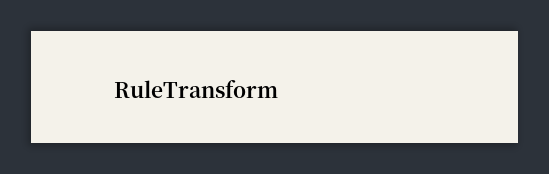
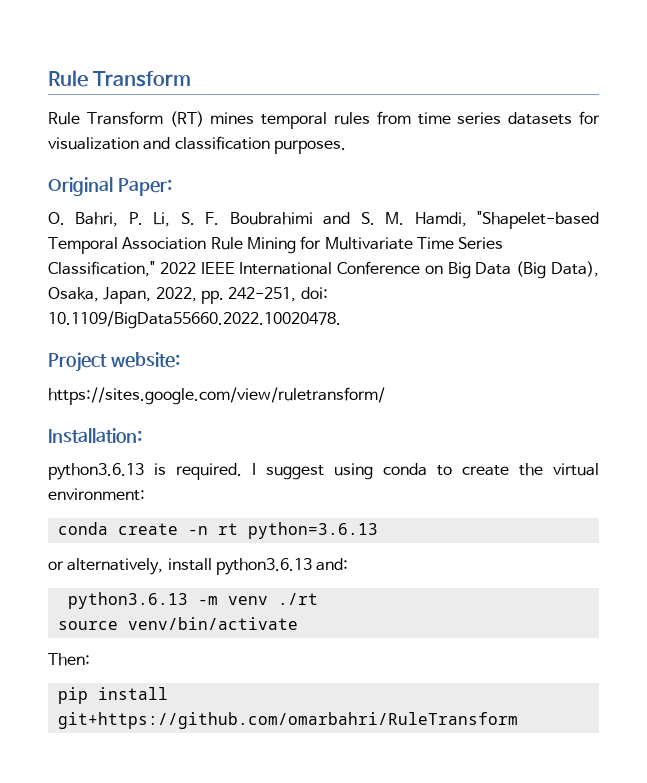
[114,80,278,98] RuleTransform -> [48,70,192,87] [48,111,600,129] [48,136,346,154] [48,177,172,196] [48,211,599,229] [48,236,504,254] [48,261,599,279] [48,287,328,304] [48,311,341,329] [48,352,180,372] [48,387,385,405] [48,428,142,443] [48,463,599,480] [48,488,145,501] [57,522,378,539] [48,558,349,575] [67,592,318,609] [57,617,298,630] [48,653,90,666] [57,687,168,704] [57,712,518,729] Rule Transform // Rule Transform (RT) mines temporal rules from time series datasets for visualization and classification purposes. // Original Paper: // O. Bahri, P. Li, S. F. Boubrahimi and S. M. Hamdi, "Shapelet-based Temporal Association Rule Mining for Multivariate Time Series Classification," 2022 IEEE International Conference on Big Data (Big Data), Osaka, Japan, 2022, pp. 242-251, doi: 10.1109/BigData55660.2022.10020478. // Project website: // https://sites.google.com/view/ruletransform/ // Installation: // python3.6.13 is required. I suggest using conda to create the virtual environment: // conda create -n rt python=3.6.13 // or alternatively, install python3.6.13 and: // python3.6.13 -m venv ./rt // source venv/bin/activate // Then: // pip install git+https://github.com/omarbahri/RuleTransform

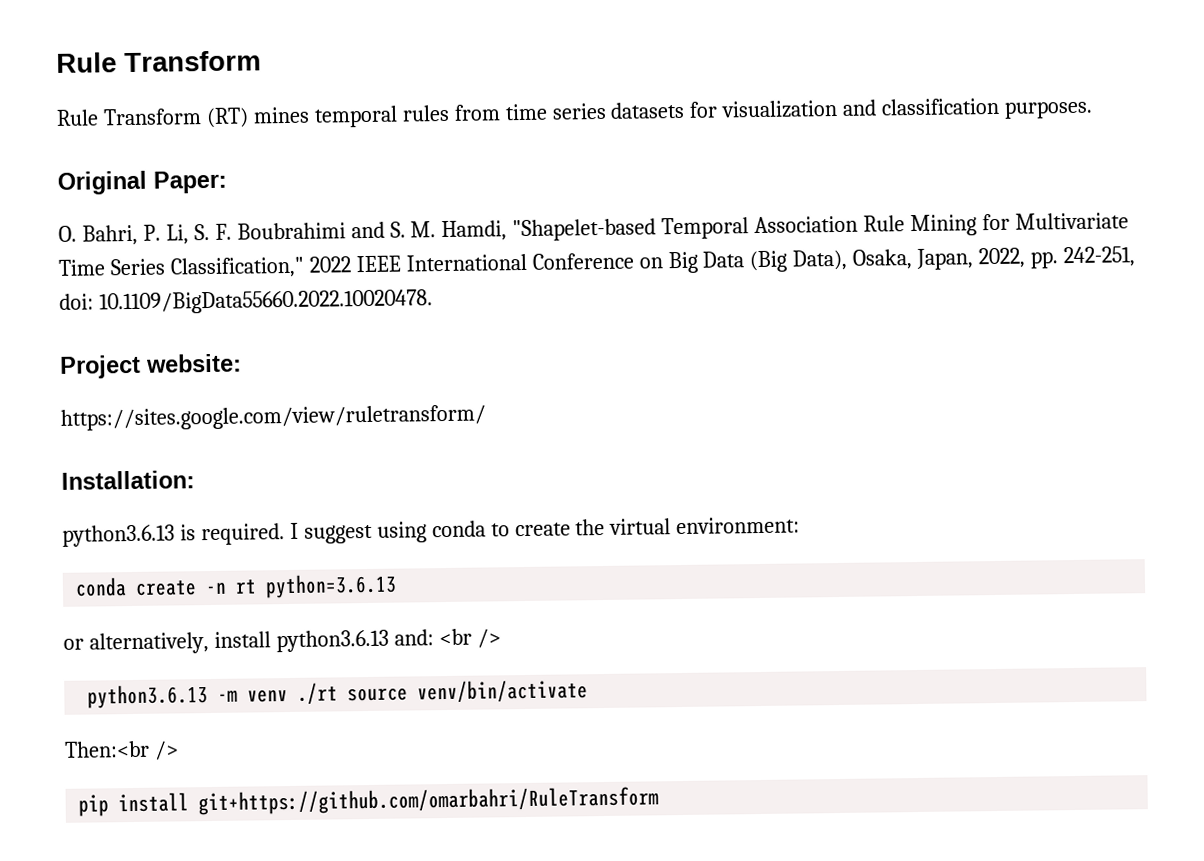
(349, 564) none -> [438,628,501,648] <br />
(318, 599) // -> (339, 693) none
[48,653,90,666] Then: -> [64,740,179,760] Then:<br />

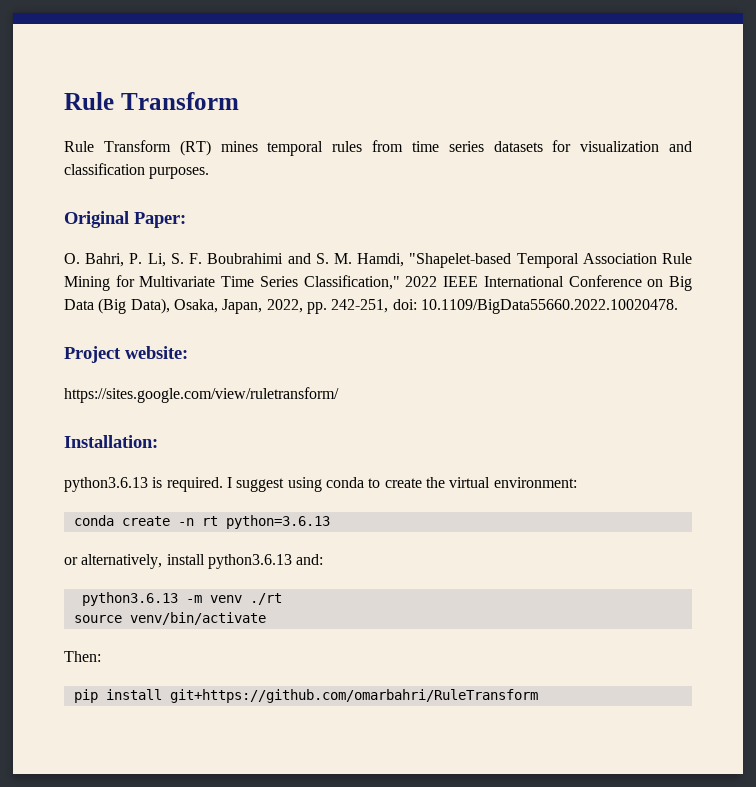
[438,628,501,648] <br /> -> (324, 559) none
(339, 693) none -> (282, 599) //
[64,740,179,760] Then:<br /> -> [64,651,101,662] Then:

